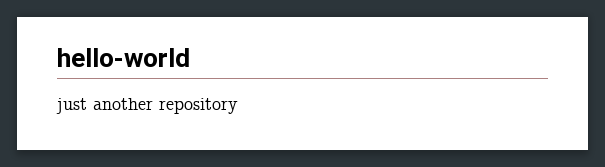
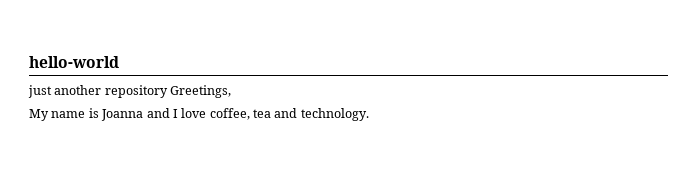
(238, 106) none -> [170,85,232,98] [29,108,369,121] Greetings, // My name is Joanna and I love coffee, tea and technology.

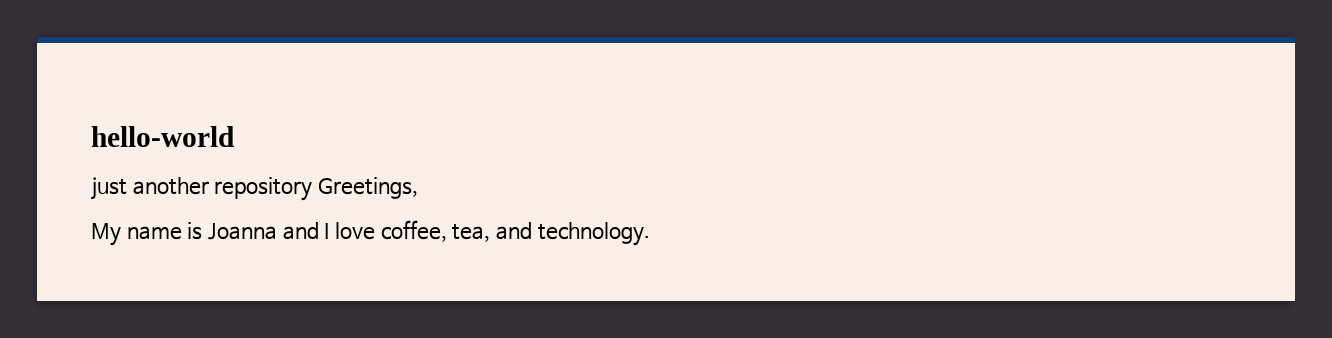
[253,109,271,118] tea -> [452,224,491,242] tea,

